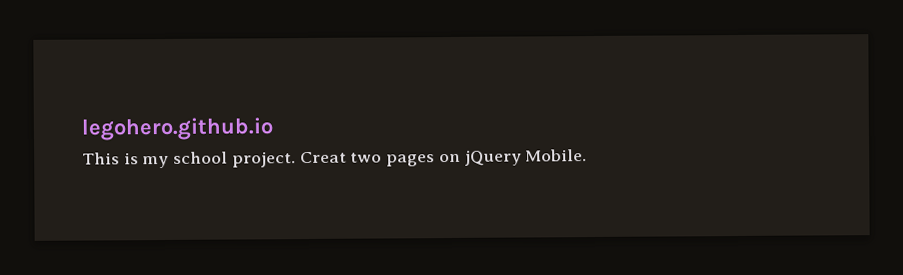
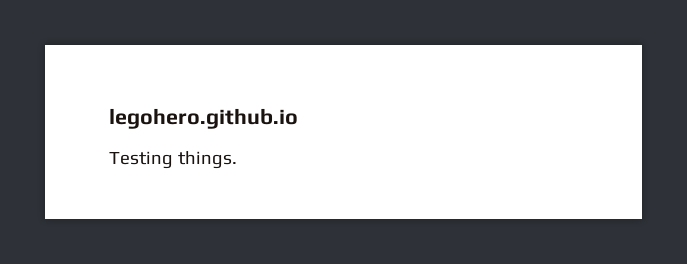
[82,149,588,169] This is my school project. Creat two pages on jQuery Mobile. -> [109,151,237,169] Testing things.

